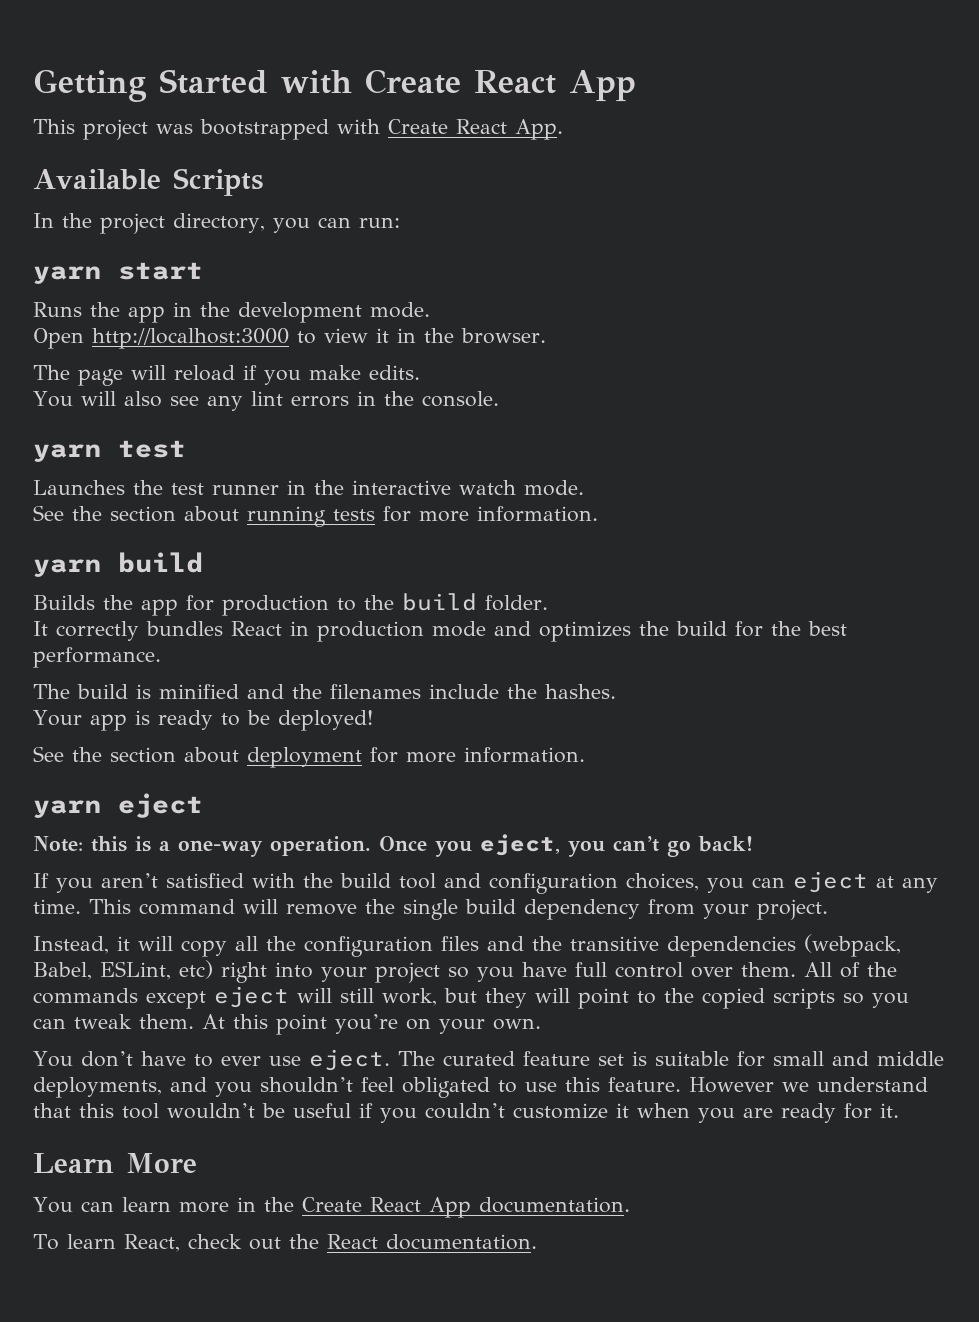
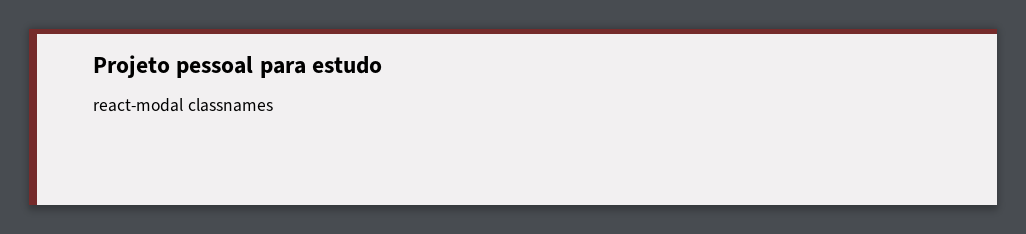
[33,69,636,102] [33,119,563,140] [33,168,263,196] [33,213,400,234] [33,262,203,284] [33,302,430,323] [33,328,546,349] [33,365,420,386] [33,391,499,411] [33,440,186,462] [33,480,584,496] [33,505,598,527] [33,552,203,577] [33,593,548,616] [33,621,847,642] [33,647,161,668] [33,684,616,699] [33,710,373,731] [33,746,585,768] [33,793,203,818] [33,834,753,857] [33,871,938,894] [33,899,828,920] [33,934,901,957] [33,960,897,983] [33,986,909,1009] [33,1014,541,1035] [33,1049,944,1071] [33,1077,928,1098] [33,1103,899,1123] [33,1153,197,1173] [33,1197,630,1218] [33,1234,537,1252] Getting Started with Create React App // This project was bootstrapped with Create React App. // Available Scripts // In the project directory, you can run: // yarn start // Runs the app in the development mode. // Open http://localhost:3000 to view it in the browser. // The page will reload if you make edits. // You will also see any lint errors in the console. // yarn test // Launches the test runner in the interactive watch mode. // See the section about running tests for more information. // yarn build // Builds the app for production to the build folder. // It correctly bundles React in production mode and optimizes the build for the best performance. // The build is minified and the filenames include the hashes. // Your app is ready to be deployed! // See the section about deployment for more information. // yarn eject // Note: this is a one-way operation. Once you eject, you can’t go back! // If you aren’t satisfied with the build tool and configuration choices, you can eject at any time. This command will remove the single build dependency from your project. // Instead, it will copy all the configuration files and the transitive dependencies (webpack, Babel, ESLint, etc) right into your project so you have full control over them. All of the commands except eject will still work, but they will point to the copied scripts so you can tweak them. At this point you’re on your own. // You don’t have to ever use eject. The curated feature set is suitable for small and middle deployments, and you shouldn’t feel obligated to use this feature. However we understand that this tool wouldn’t be useful if you couldn’t customize it when you are ready for it. // Learn More // You can learn more in the Create React App documentation. // To learn React, check out the React documentation. -> [93,55,383,78] [93,98,273,112] Projeto pessoal para estudo // react-modal classnames

